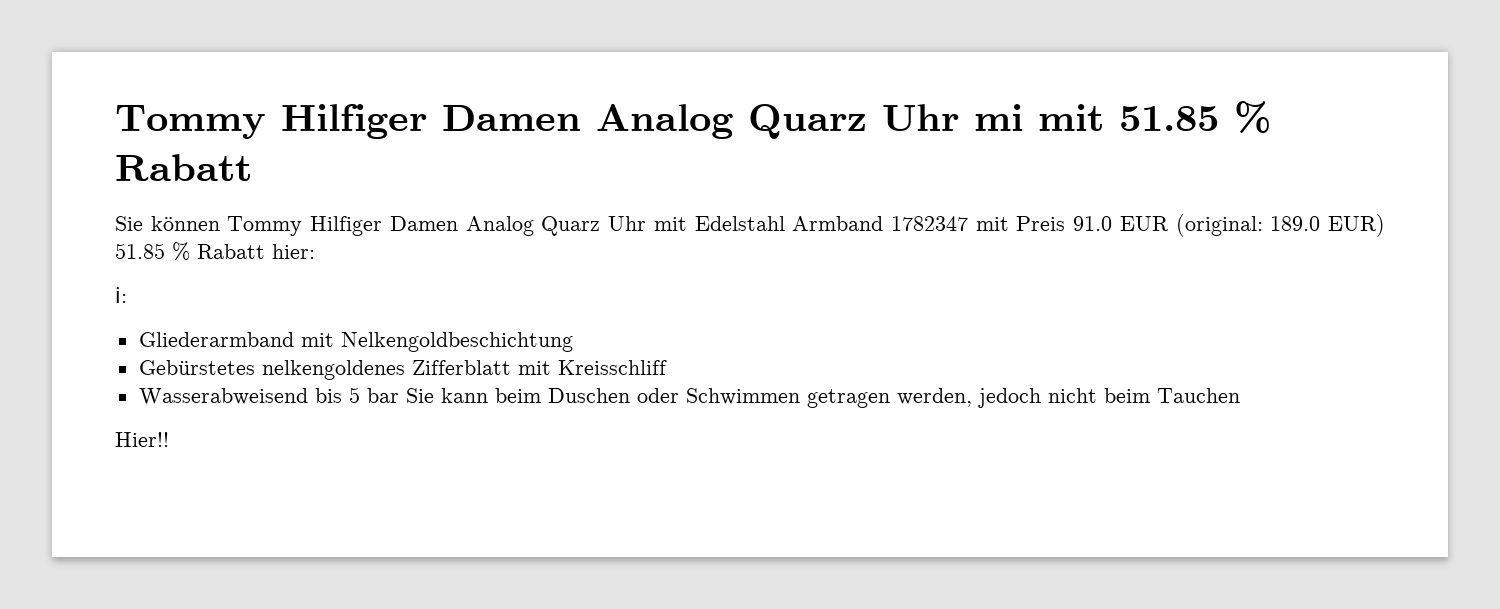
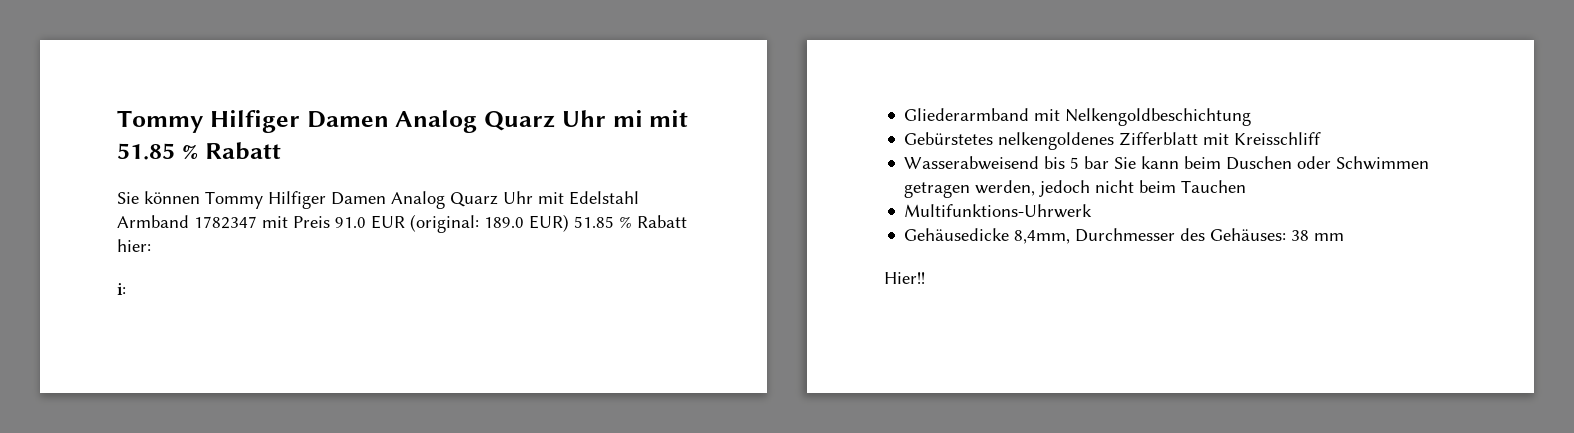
(1240, 395) none -> [904,204,1093,218] [904,228,1345,244] // Multifunktions-Uhrwerk // Gehäusedicke 8,4mm, Durchmesser des Gehäuses: 38 mm

